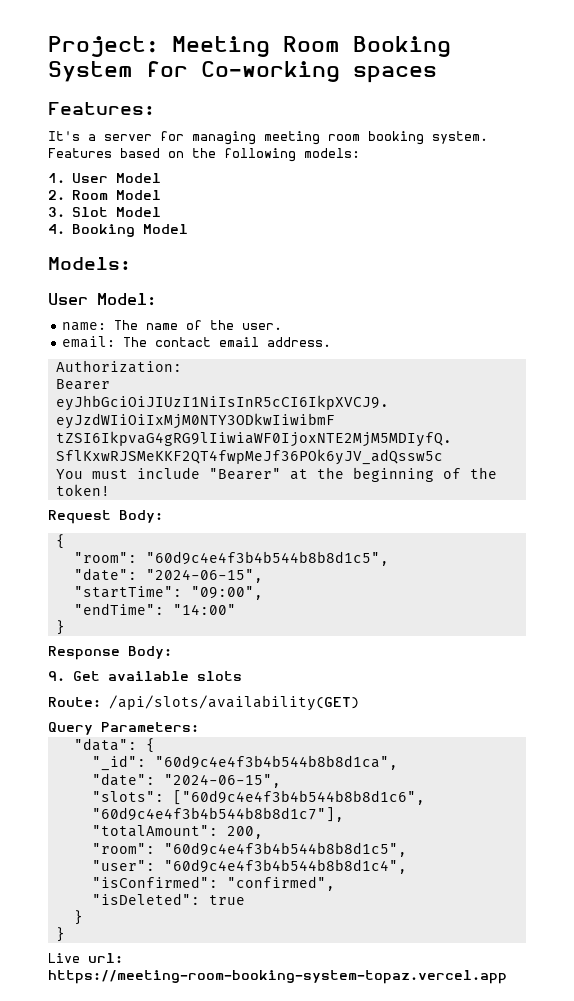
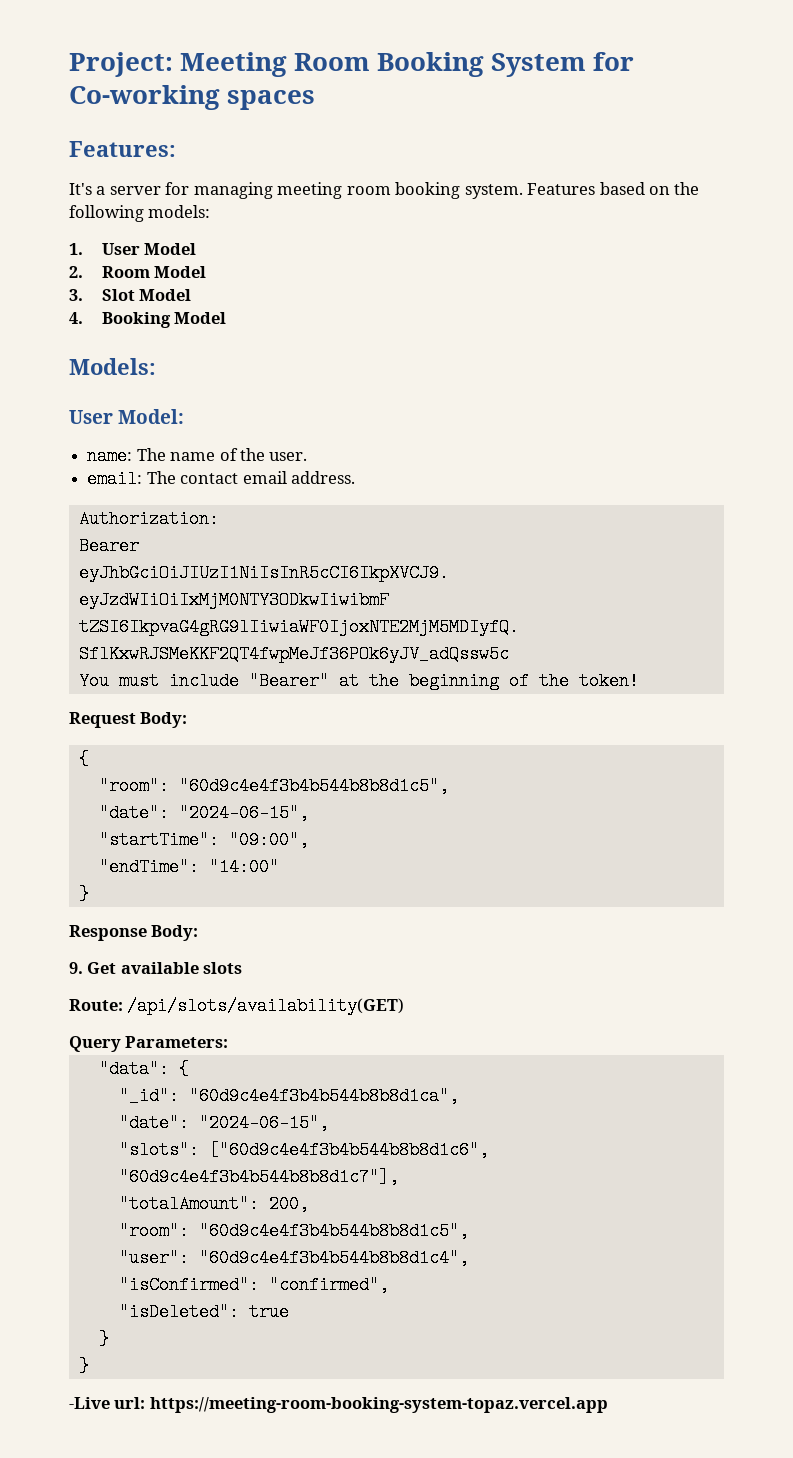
[48,953,80,963] Live -> [69,1397,110,1409] -Live

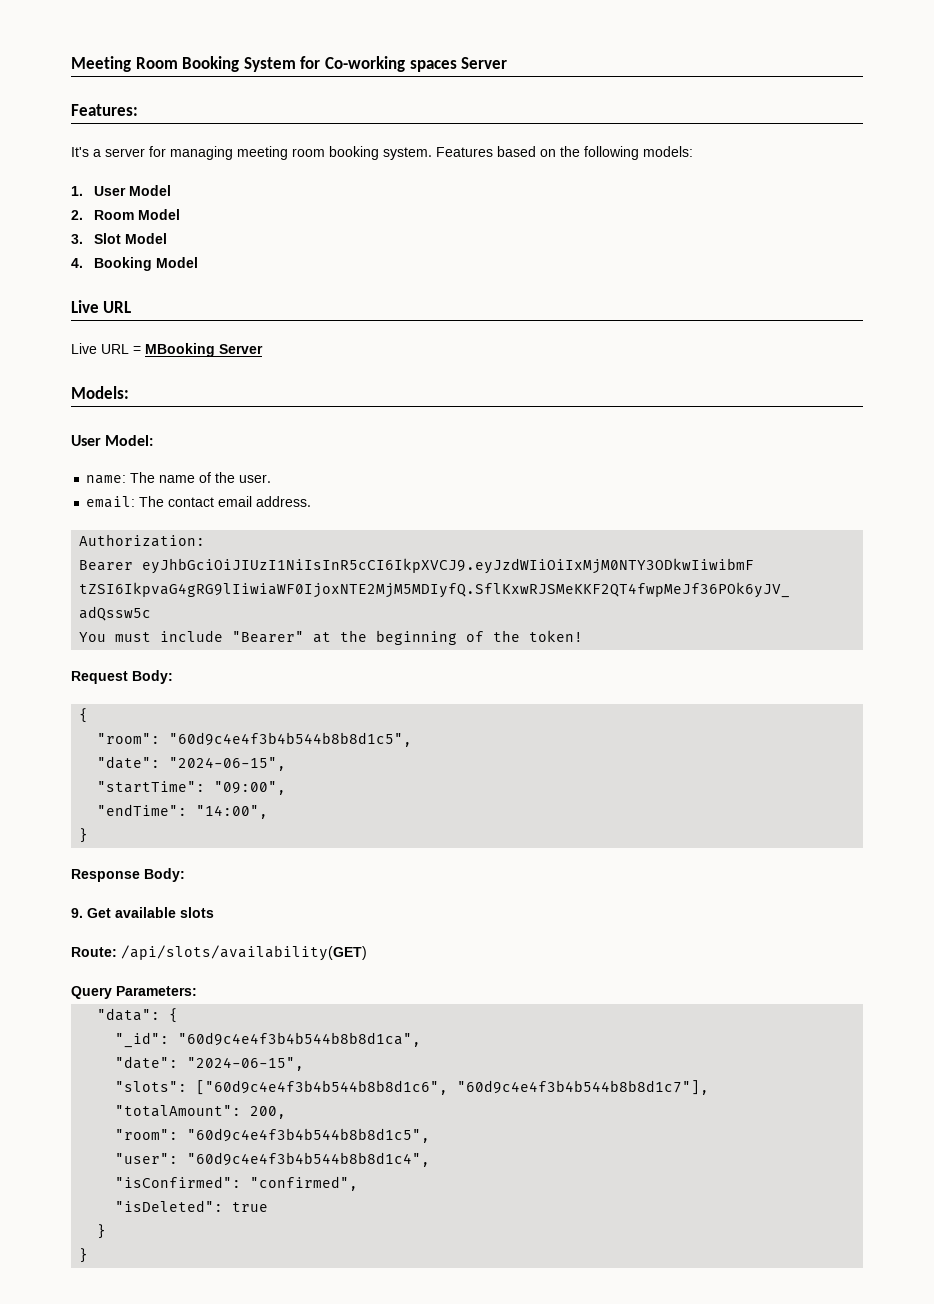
[69,52,173,77] Project: -> (71, 64) none
(316, 100) none -> [461,57,508,69] Server
(227, 318) none -> [71,300,132,313] [71,343,263,357] // Live URL // Live URL = MBooking Server
[208,858,279,876] "14:00" -> [196,805,269,819] "14:00",
[69,1397,608,1413] // -Live url: https://meeting-room-booking-system-topaz.vercel.app -> (89, 1255) none

